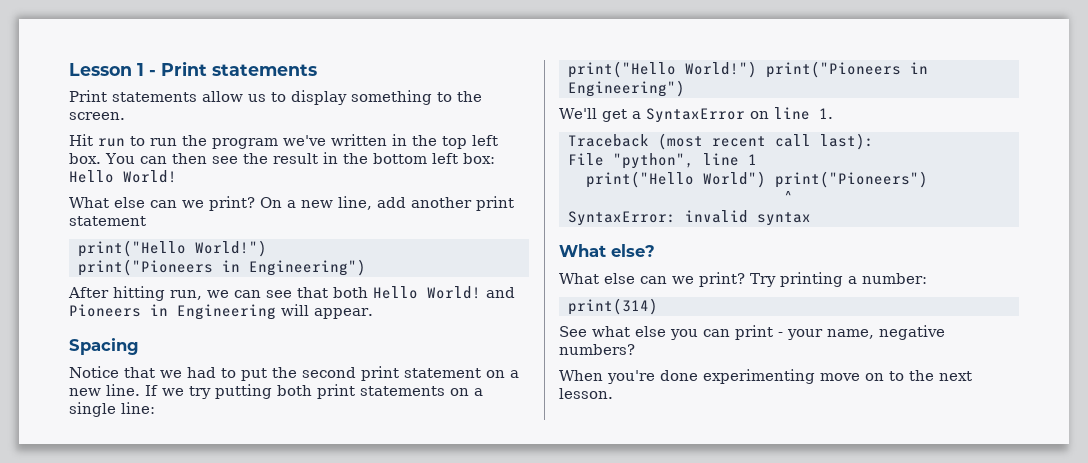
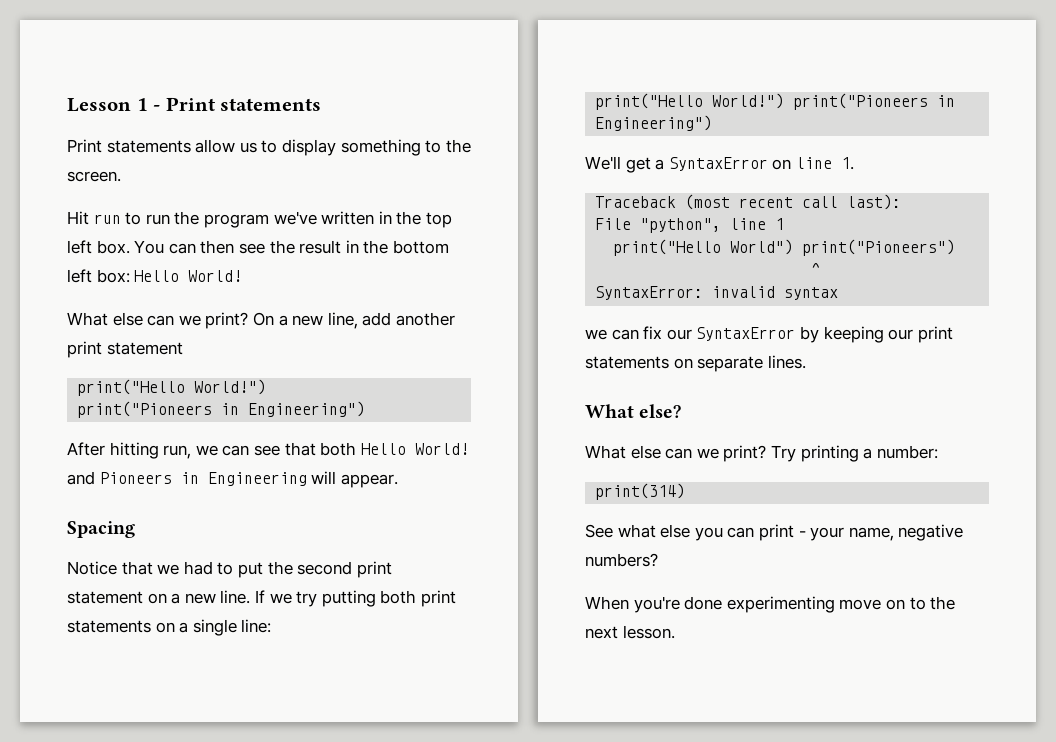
(811, 219) none -> [585,326,953,343] [585,355,806,372] // we can fix our SyntaxError by keeping our print statements on separate lines.

